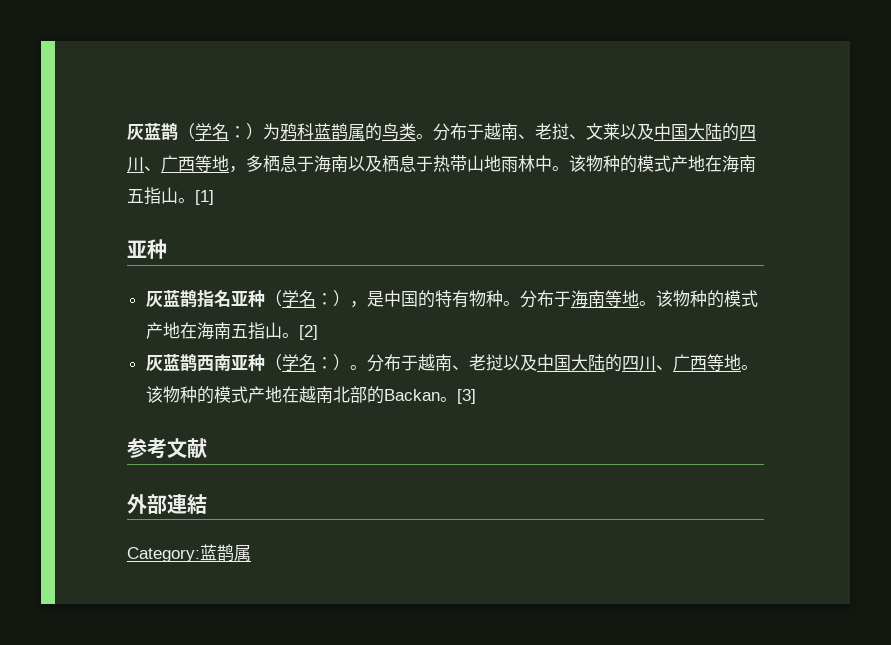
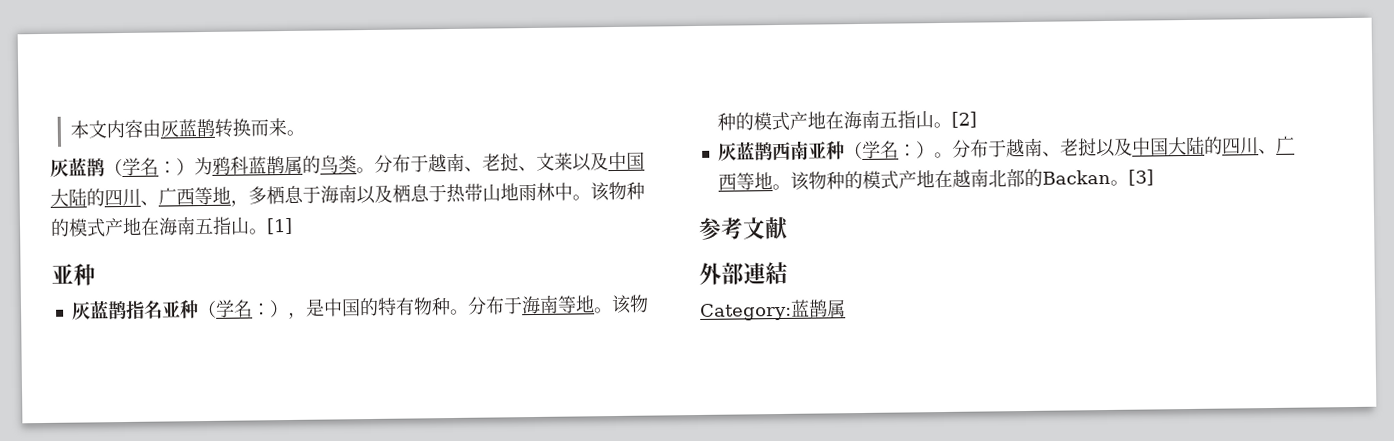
(127, 132) none -> [69,118,305,139] 本文内容由灰蓝鹊转换而来。 //

